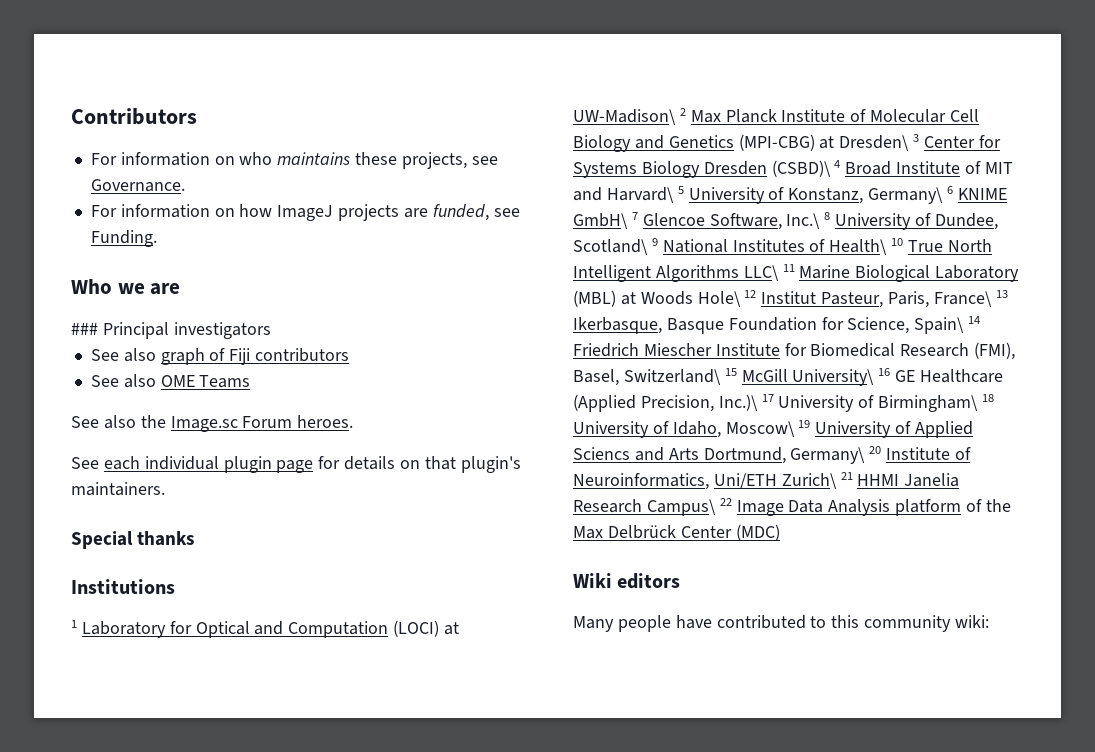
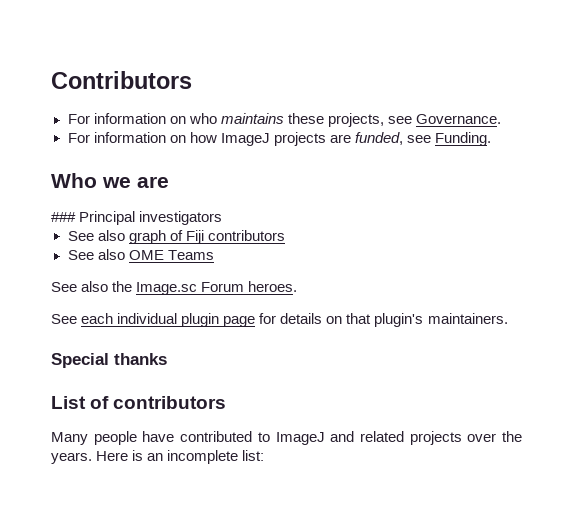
[71,579,175,594] [71,620,460,638] [573,108,980,125] [573,134,1001,152] [573,160,1013,178] [573,186,1007,204] [573,212,998,230] [573,238,992,255] [573,264,1020,282] [573,290,1008,308] [573,316,981,334] [573,342,1016,360] [573,368,1004,386] [573,394,995,412] [573,420,974,438] [573,446,972,464] [573,472,960,490] [573,498,1011,516] [573,524,780,541] [573,573,681,589] Institutions // 1 Laboratory for Optical and Computation (LOCI) at UW-Madison\ 2 Max Planck Institute of Molecular Cell Biology and Genetics (MPI-CBG) at Dresden\ 3 Center for Systems Biology Dresden (CSBD)\ 4 Broad Institute of MIT and Harvard\ 5 University of Konstanz, Germany\ 6 KNIME GmbH\ 7 Glencoe Software, Inc.\ 8 University of Dundee, Scotland\ 9 National Institutes of Health\ 10 True North Intelligent Algorithms LLC\ 11 Marine Biological Laboratory (MBL) at Woods Hole\ 12 Institut Pasteur, Paris, France\ 13 Ikerbasque, Basque Foundation for Science, Spain\ 14 Friedrich Miescher Institute for Biomedical Research (FMI), Basel, Switzerland\ 15 McGill University\ 16 GE Healthcare (Applied Precision, Inc.)\ 17 University of Birmingham\ 18 University of Idaho, Moscow\ 19 University of Applied Sciencs and Arts Dortmund, Germany\ 20 Institute of Neuroinformatics, Uni/ETH Zurich\ 21 HHMI Janelia Research Campus\ 22 Image Data Analysis platform of the Max Delbrück Center (MDC) // Wiki editors -> [51,396,227,409] List of contributors
[831,615,990,632] this community wiki: -> [275,431,522,445] [51,450,265,464] ImageJ and related projects over the years. Here is an incomplete list:

